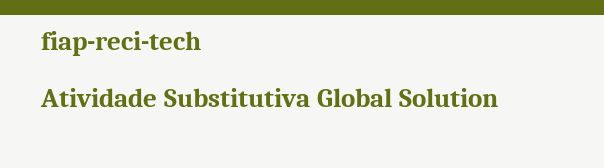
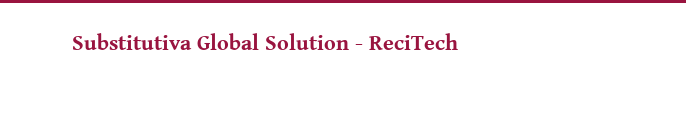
[41,31,201,56] [40,88,157,107] fiap-reci-tech // Atividade -> (72, 41) none
(499, 97) none -> [355,33,458,50] - ReciTech

